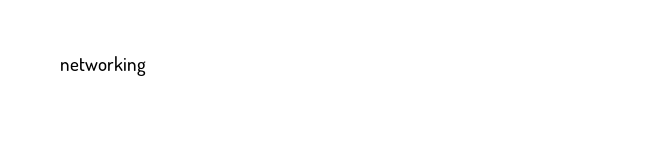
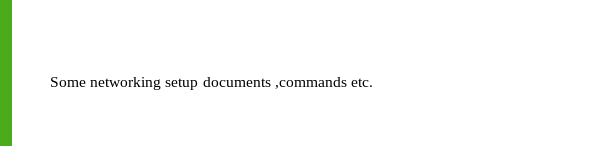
[60,56,146,76] networking -> [50,77,373,90] Some networking setup documents ,commands etc.

